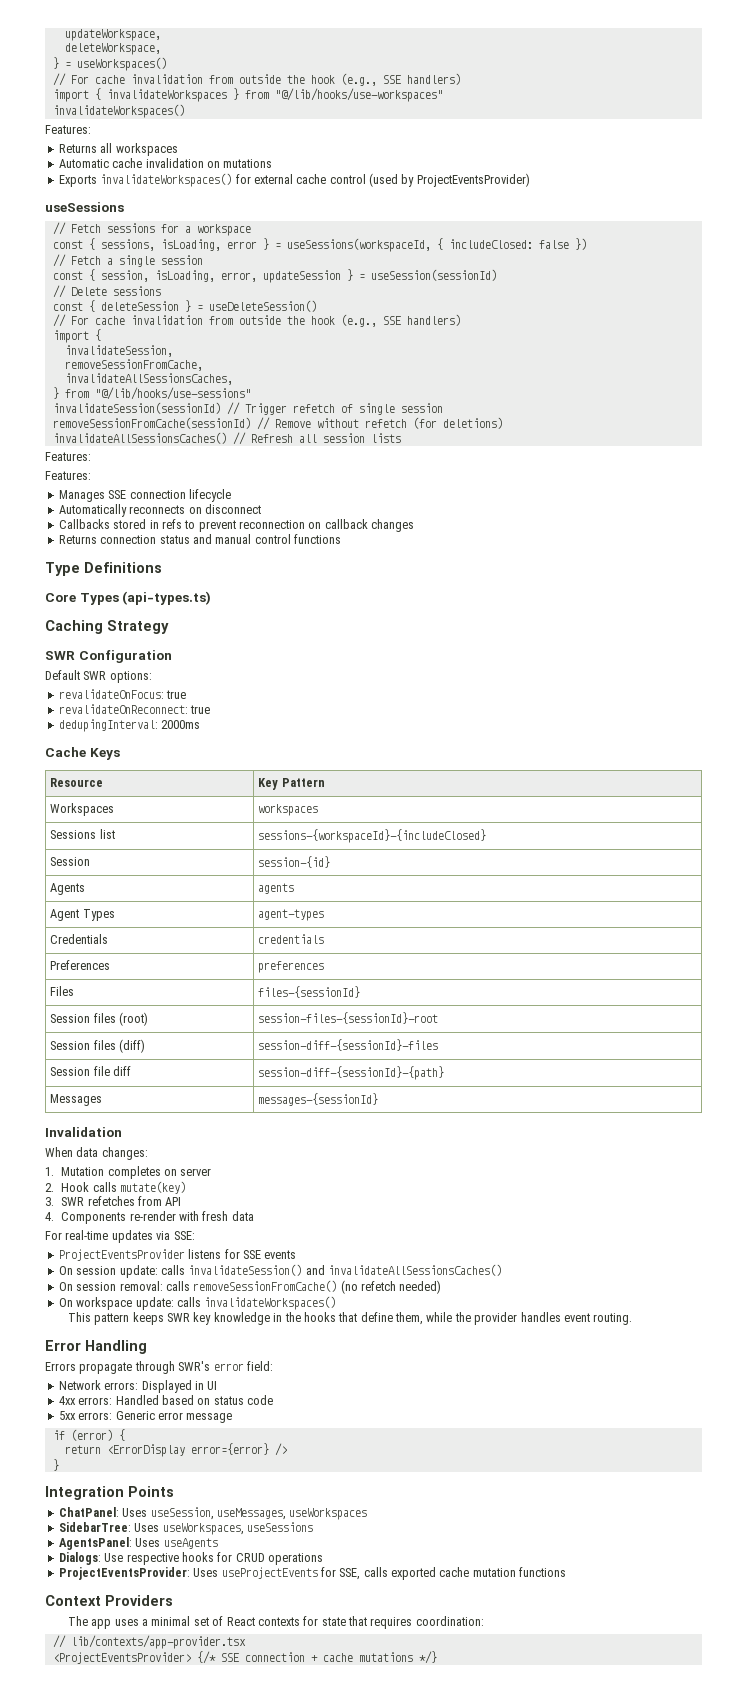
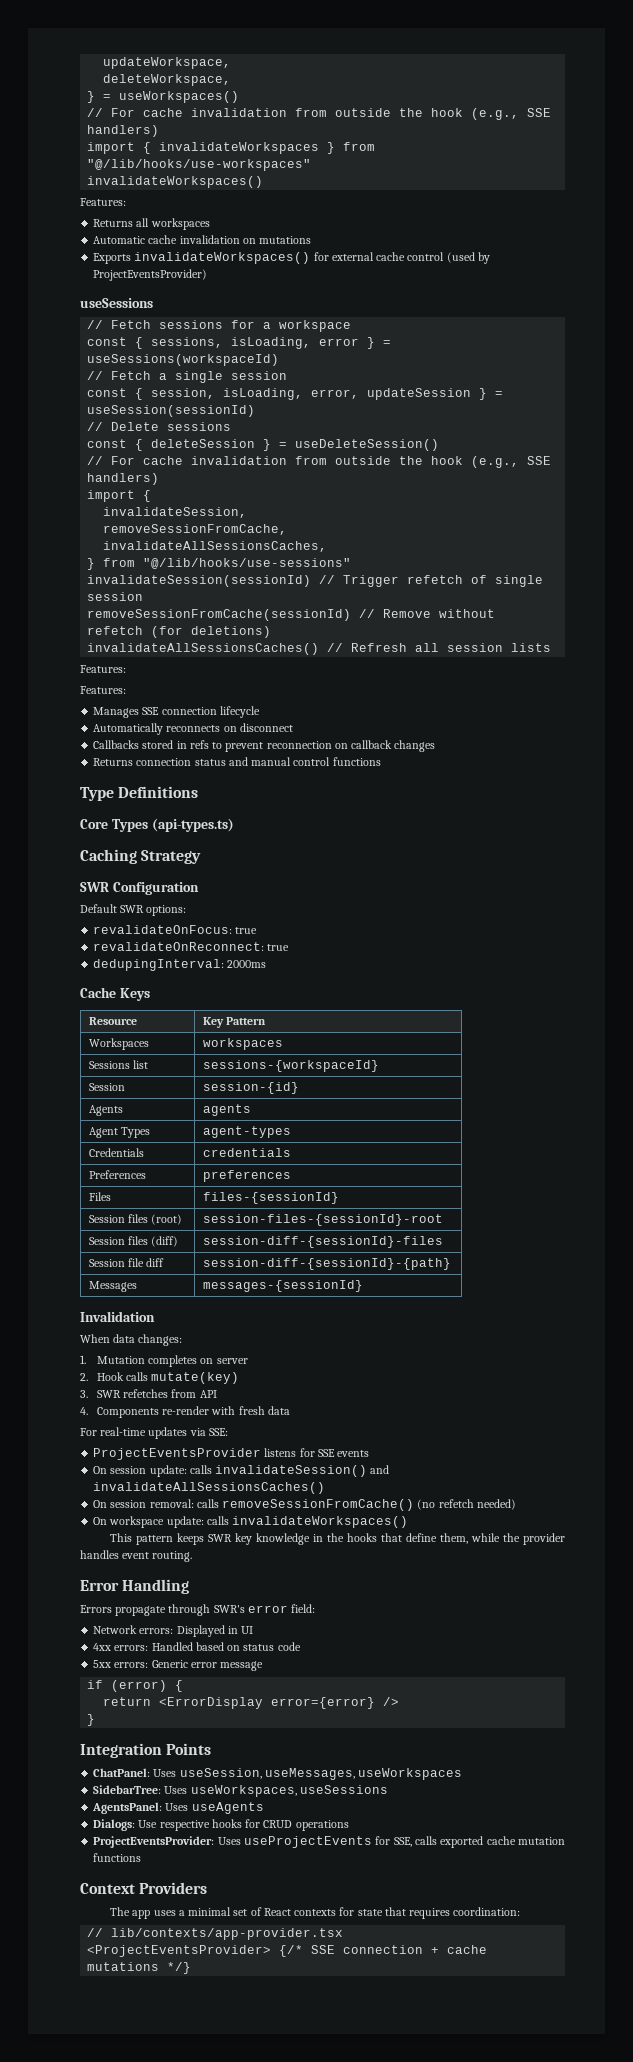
[286,238,587,252] useSessions(workspaceId, { includeClosed: false }) -> [87,354,280,366] useSessions(workspaceId)
[258,829,487,843] sessions-{workspaceId}-{includeClosed} -> [202,1060,379,1072] sessions-{workspaceId}

